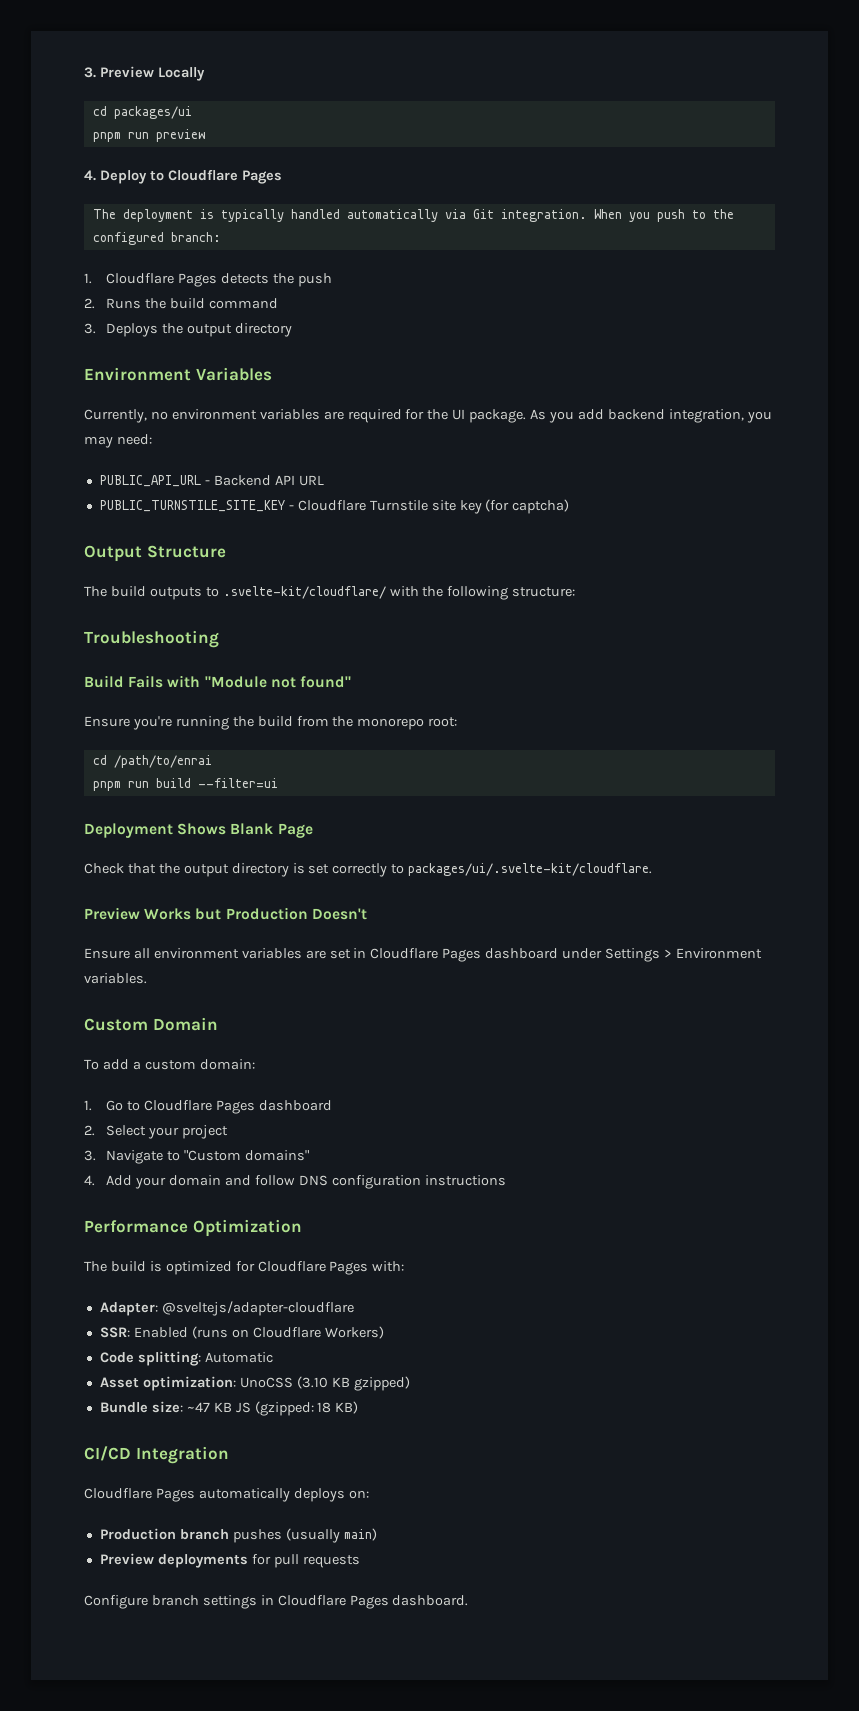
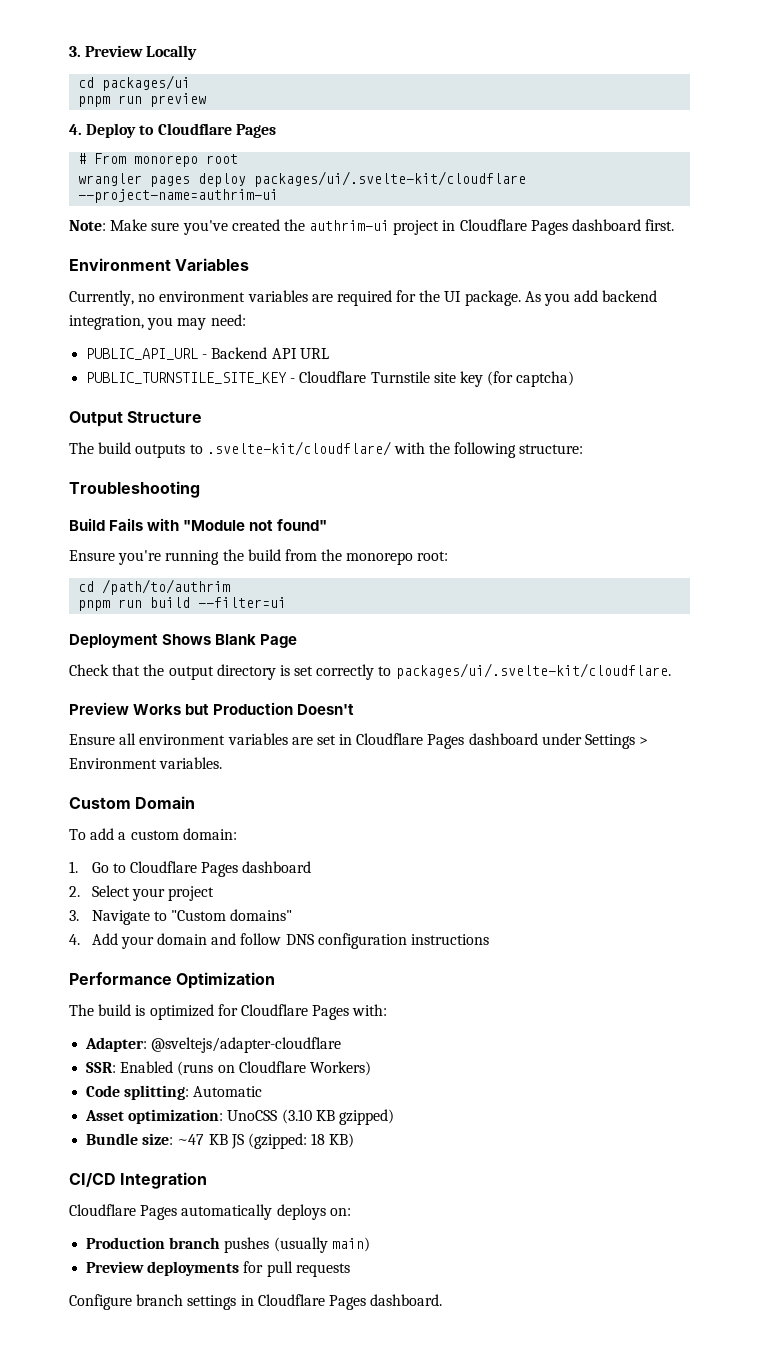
[92,209,734,222] [92,232,221,245] [84,273,332,287] [84,298,278,309] [84,323,292,337] The deployment is typically handled automatically via Git integration. When you push to the configured branch: // 1. Cloudflare Pages detects the push // 2. Runs the build command // 3. Deploys the output directory -> [78,153,239,167] [78,171,527,187] [78,189,279,203] [69,219,675,235] # From monorepo root // wrangler pages deploy packages/ui/.svelte-kit/cloudflare --project-name=authrim-ui // Note: Make sure you've created the authrim-ui project in Cloudflare Pages dashboard first.
[113,755,212,768] /path/to/enrai -> [102,579,231,595] /path/to/authrim

